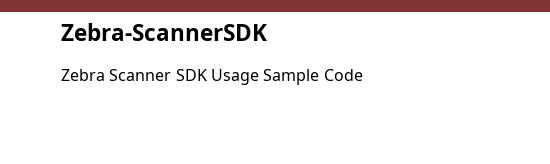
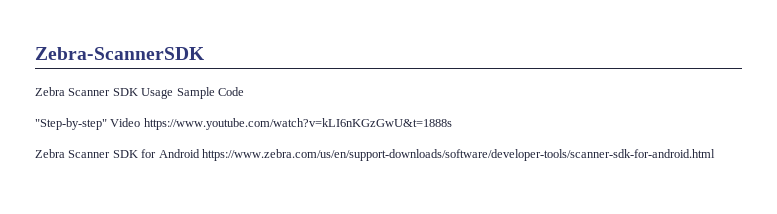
(363, 75) none -> [35,118,452,130] [35,149,715,161] // "Step-by-step" Video https://www.youtube.com/watch?v=kLI6nKGzGwU&t=1888s // Zebra Scanner SDK for Android https://www.zebra.com/us/en/support-downloads/software/developer-tools/scanner-sdk-for-android.html

